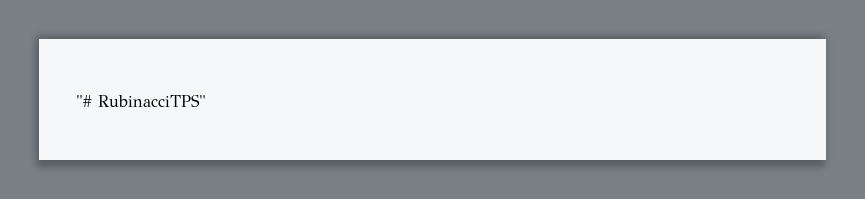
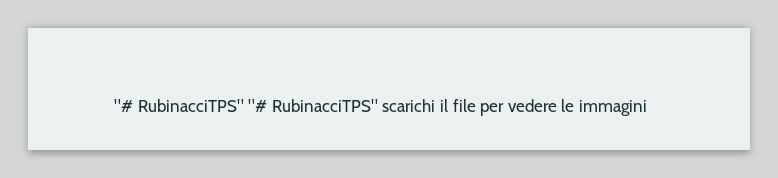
[76,94,206,107] "# RubinacciTPS" -> [114,99,647,116] "# RubinacciTPS" "# RubinacciTPS" scarichi il file per vedere le immagini

